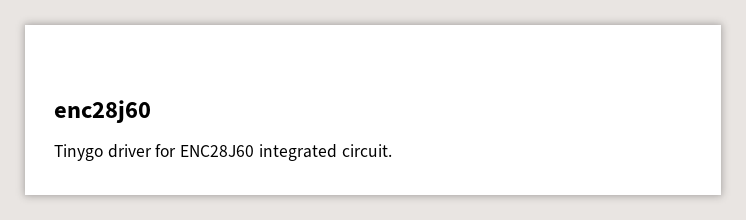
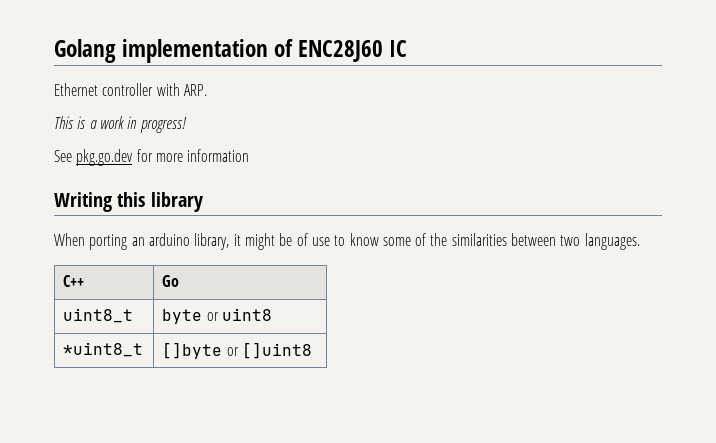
[54,100,151,123] [54,144,392,161] enc28j60 // Tinygo driver for ENC28J60 integrated circuit. -> [54,39,408,63] [54,83,207,96] [54,116,187,133] [54,149,250,166] [54,192,203,212] [54,233,640,250] [63,275,85,287] [162,275,180,287] [63,308,134,323] [162,308,273,324] [63,342,144,357] [162,342,313,359] Golang implementation of ENC28J60 IC // Ethernet controller with ARP. // This is a work in progress! // See pkg.go.dev for more information // Writing this library // When porting an arduino library, it might be of use to know some of the similarities between two languages. // C++ | Go // uint8_t | byte or uint8 // *uint8_t | []byte or []uint8

